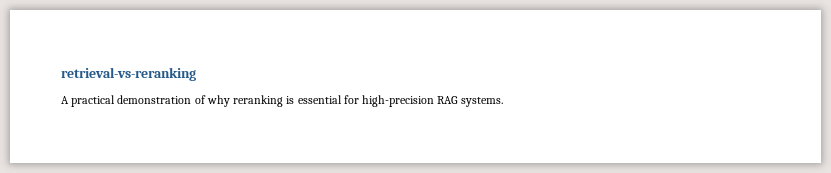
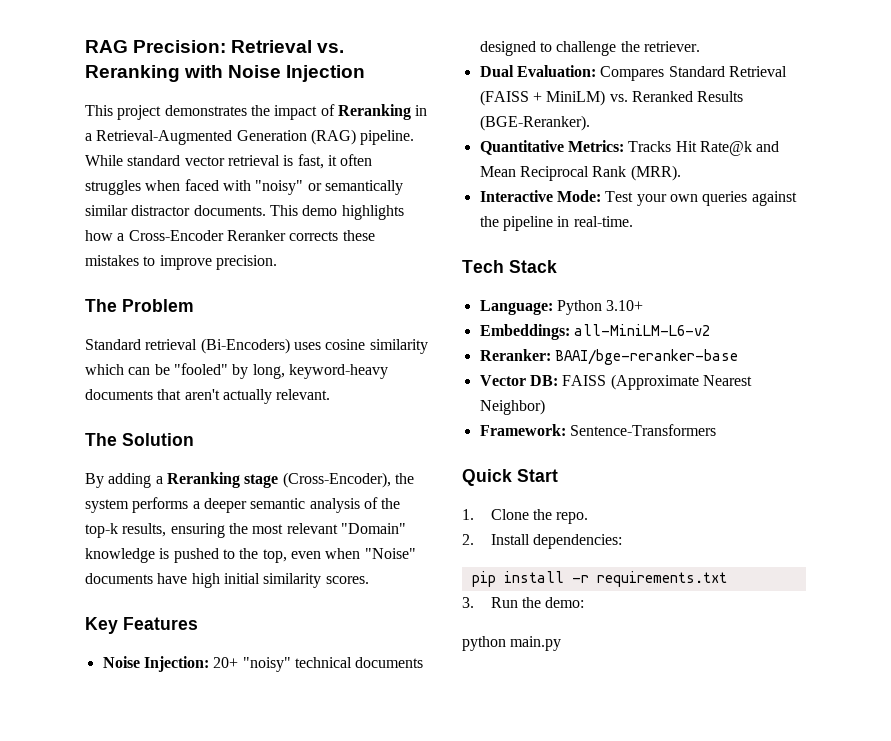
[61,67,196,81] [61,95,503,107] retrieval-vs-reranking // A practical demonstration of why reranking is essential for high-precision RAG systems. -> [85,40,345,53] [85,65,366,82] [85,104,428,120] [85,129,415,145] [85,154,373,169] [85,179,403,195] [85,205,404,220] [85,230,375,241] [85,255,277,270] [85,299,194,312] [85,338,428,354] [85,363,388,379] [85,389,331,404] [85,433,194,446] [85,472,414,488] [85,497,401,513] [85,523,406,538] [85,548,416,563] [85,573,369,588] [85,617,198,634] [102,656,424,672] [479,41,700,56] [479,65,787,81] [479,90,744,106] [479,115,590,131] [479,140,780,156] [479,165,681,181] [479,190,797,206] [479,216,633,231] [462,260,557,273] [479,300,644,315] [479,324,710,340] [479,349,738,365] [479,374,752,390] [479,399,545,415] [479,424,716,436] [462,469,558,486] [462,509,589,524] [462,534,623,549] [471,571,727,587] [462,597,585,608] [462,636,562,651] RAG Precision: Retrieval vs. Reranking with Noise Injection // This project demonstrates the impact of Reranking in a Retrieval-Augmented Generation (RAG) pipeline. While standard vector retrieval is fast, it often struggles when faced with "noisy" or semantically similar distractor documents. This demo highlights how a Cross-Encoder Reranker corrects these mistakes to improve precision. // The Problem // Standard retrieval (Bi-Encoders) uses cosine similarity which can be "fooled" by long, keyword-heavy documents that aren't actually relevant. // The Solution // By adding a Reranking stage (Cross-Encoder), the system performs a deeper semantic analysis of the top-k results, ensuring the most relevant "Domain" knowledge is pushed to the top, even when "Noise" documents have high initial similarity scores. // Key Features // Noise Injection: 20+ "noisy" technical documents designed to challenge the retriever. // Dual Evaluation: Compares Standard Retrieval (FAISS + MiniLM) vs. Reranked Results (BGE-Reranker). // Quantitative Metrics: Tracks Hit Rate@k and Mean Reciprocal Rank (MRR). // Interactive Mode: Test your own queries against the pipeline in real-time. // Tech Stack // Language: Python 3.10+ // Embeddings: all-MiniLM-L6-v2 // Reranker: BAAI/bge-reranker-base // Vector DB: FAISS (Approximate Nearest Neighbor) // Framework: Sentence-Transformers // Quick Start // 1. Clone the repo. // 2. Install dependencies: // pip install -r requirements.txt // 3. Run the demo: // python main.py

